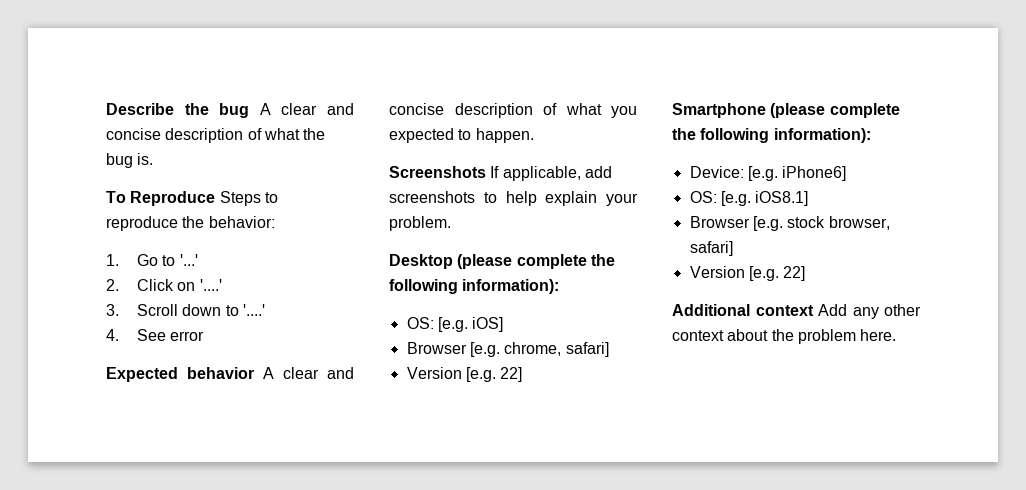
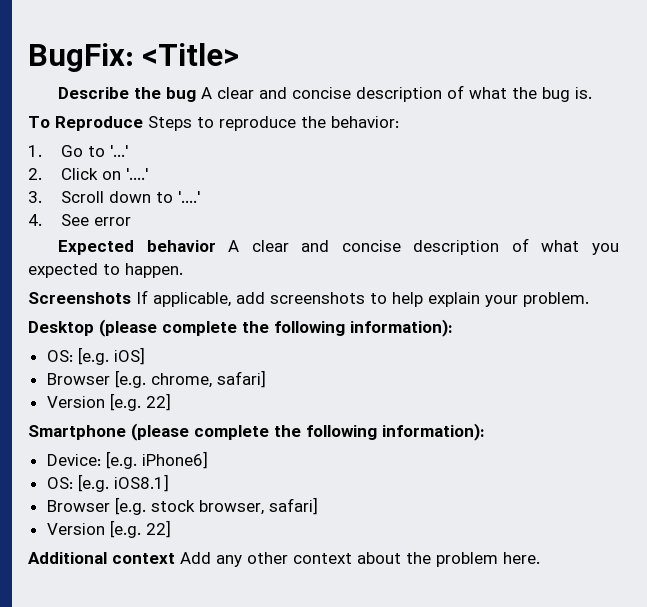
(106, 109) none -> [28,43,240,72] BugFix: <Title> //

